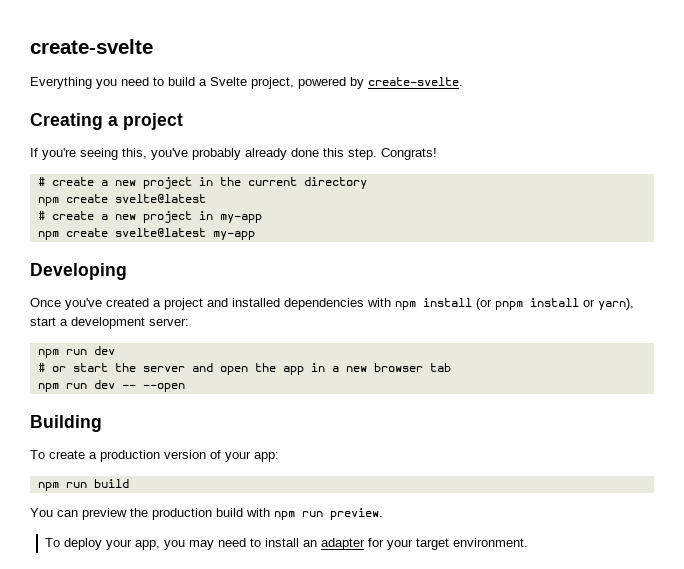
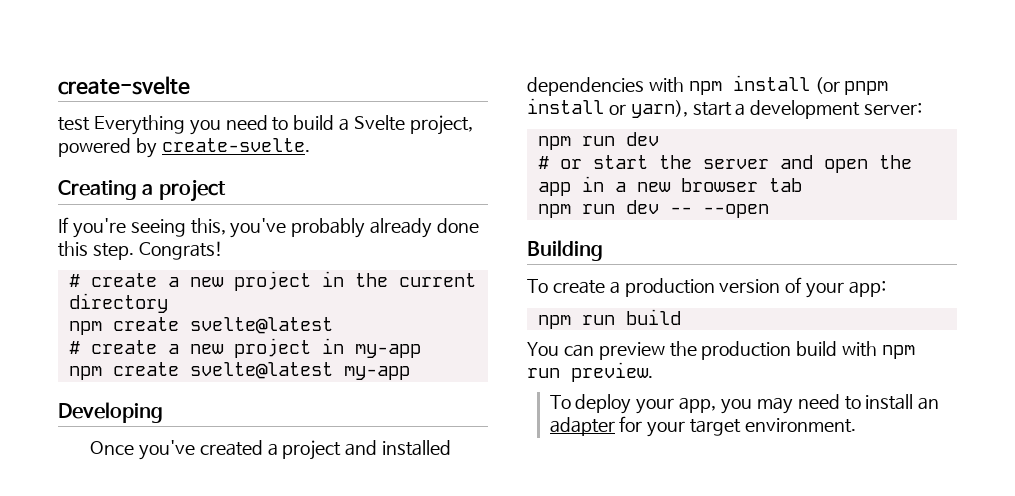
(153, 46) none -> [58,117,90,131] test

